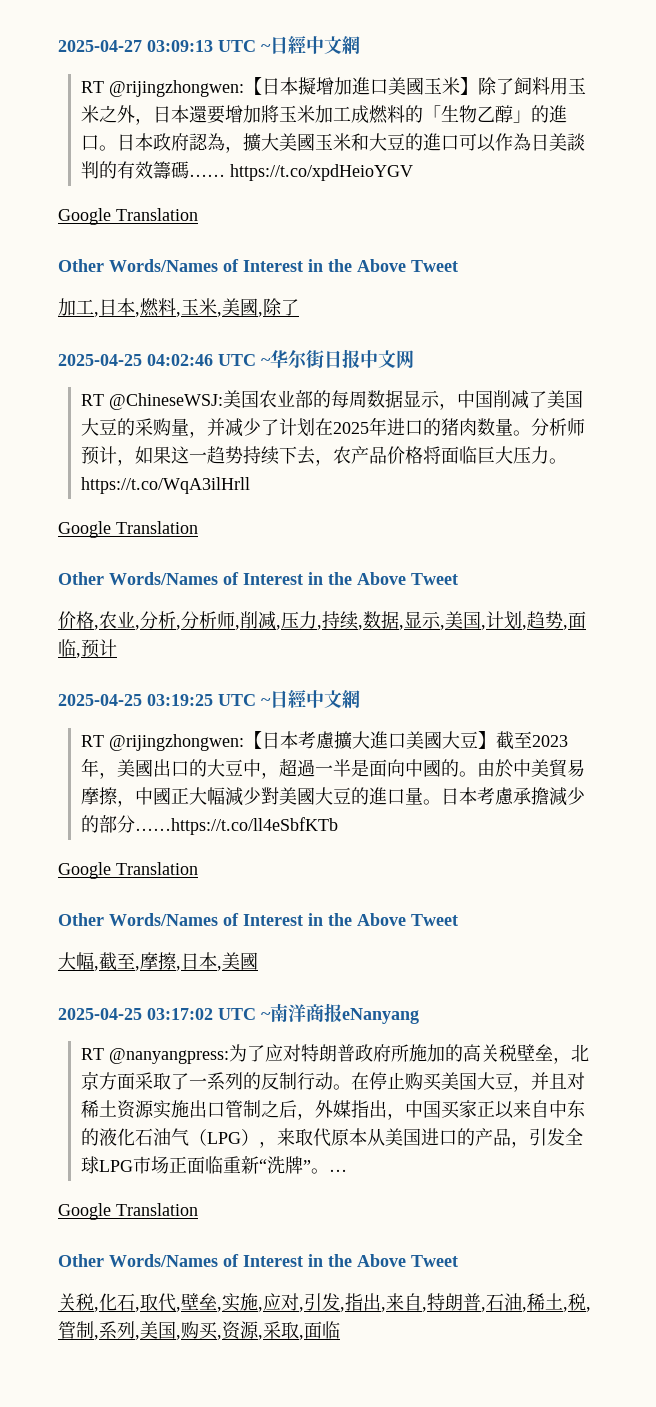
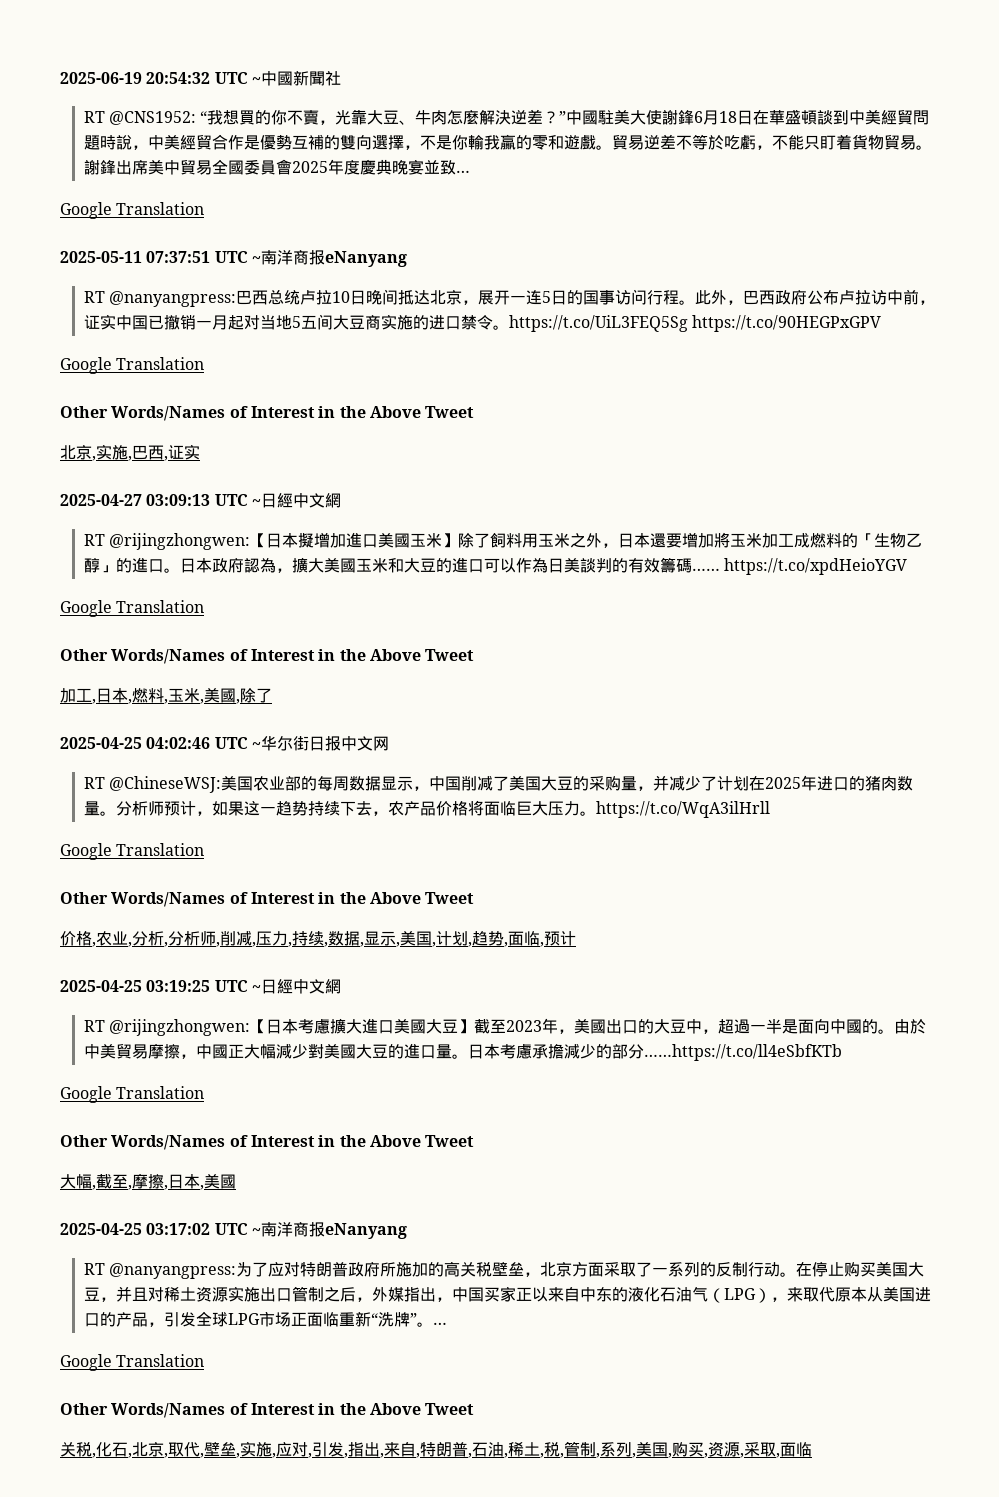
(58, 46) none -> [60,70,341,86] [83,109,930,125] [83,134,932,150] [83,159,470,175] [60,202,205,219] [60,250,407,267] [83,289,935,307] [83,314,881,332] [60,357,205,374] [60,406,475,421] [60,444,200,461] 2025-06-19 20:54:32 UTC ~中國新聞社 // RT @CNS1952: “我想買的你不賣，光靠大豆、牛肉怎麼解決逆差？”中國駐美大使謝鋒6月18日在華盛頓談到中美經貿問題時說，中美經貿合作是優勢互補的雙向選擇，不是你輸我贏的零和遊戲。貿易逆差不等於吃虧，不能只盯着貨物貿易。謝鋒出席美中貿易全國委員會2025年度慶典晚宴並致… // Google Translation // 2025-05-11 07:37:51 UTC ~南洋商报eNanyang // RT @nanyangpress:巴西总统卢拉10日晚间抵达北京，展开一连5日的国事访问行程。此外，巴西政府公布卢拉访中前，证实中国已撤销一月起对当地5五间大豆商实施的进口禁令。https://t.co/UiL3FEQ5Sg https://t.co/90HEGPxGPV // Google Translation // Other Words/Names of Interest in the Above Tweet // 北京,实施,巴西,证实 //
(140, 1309) none -> [132,1442,168,1458] 北京,

